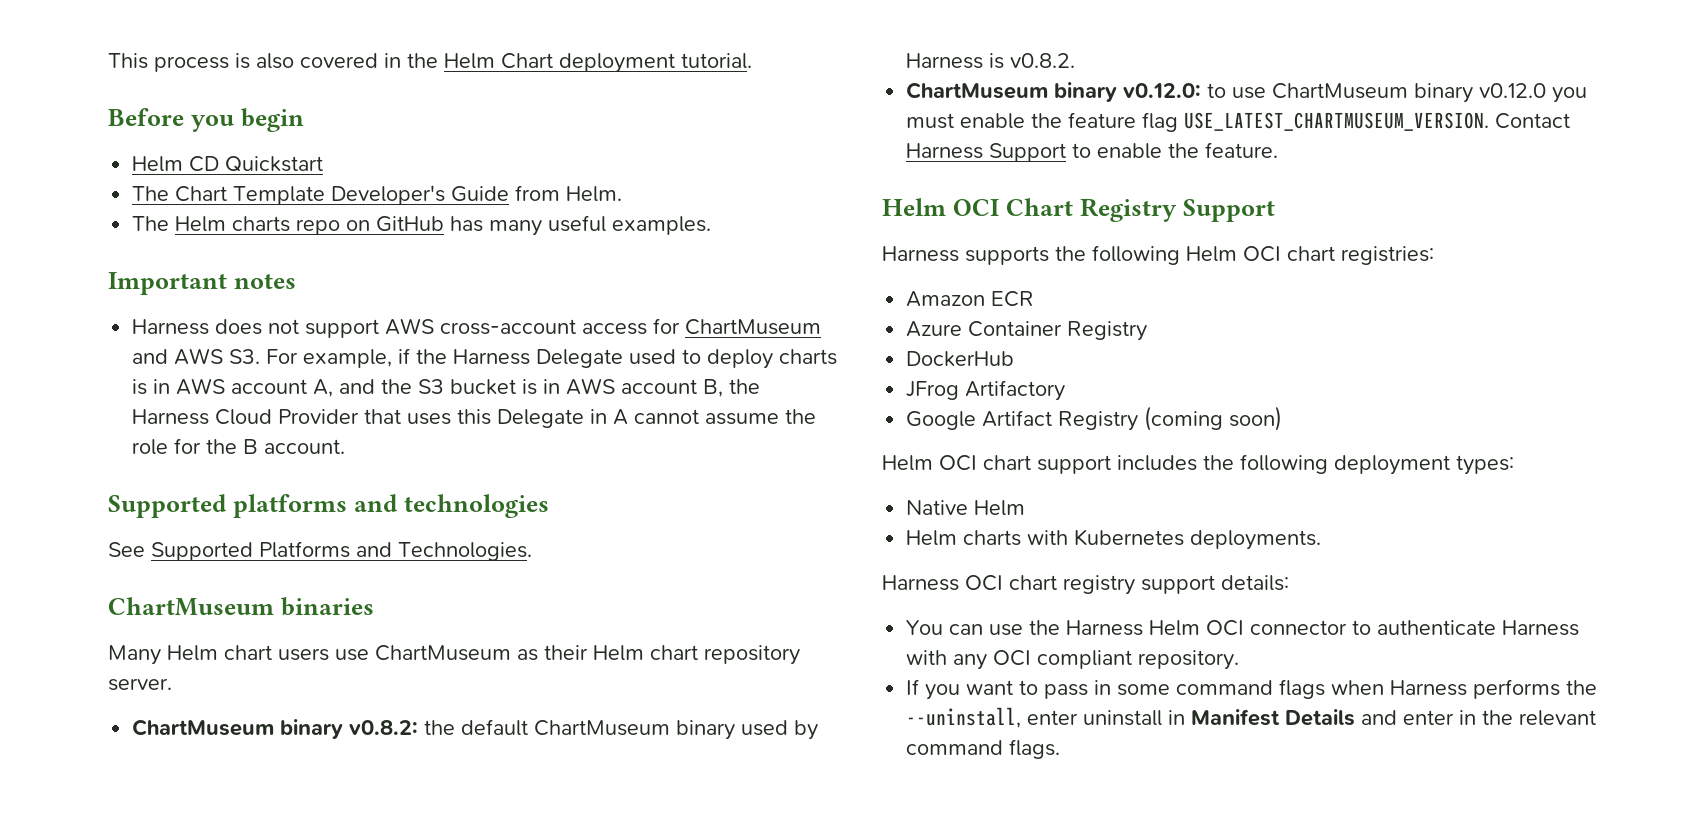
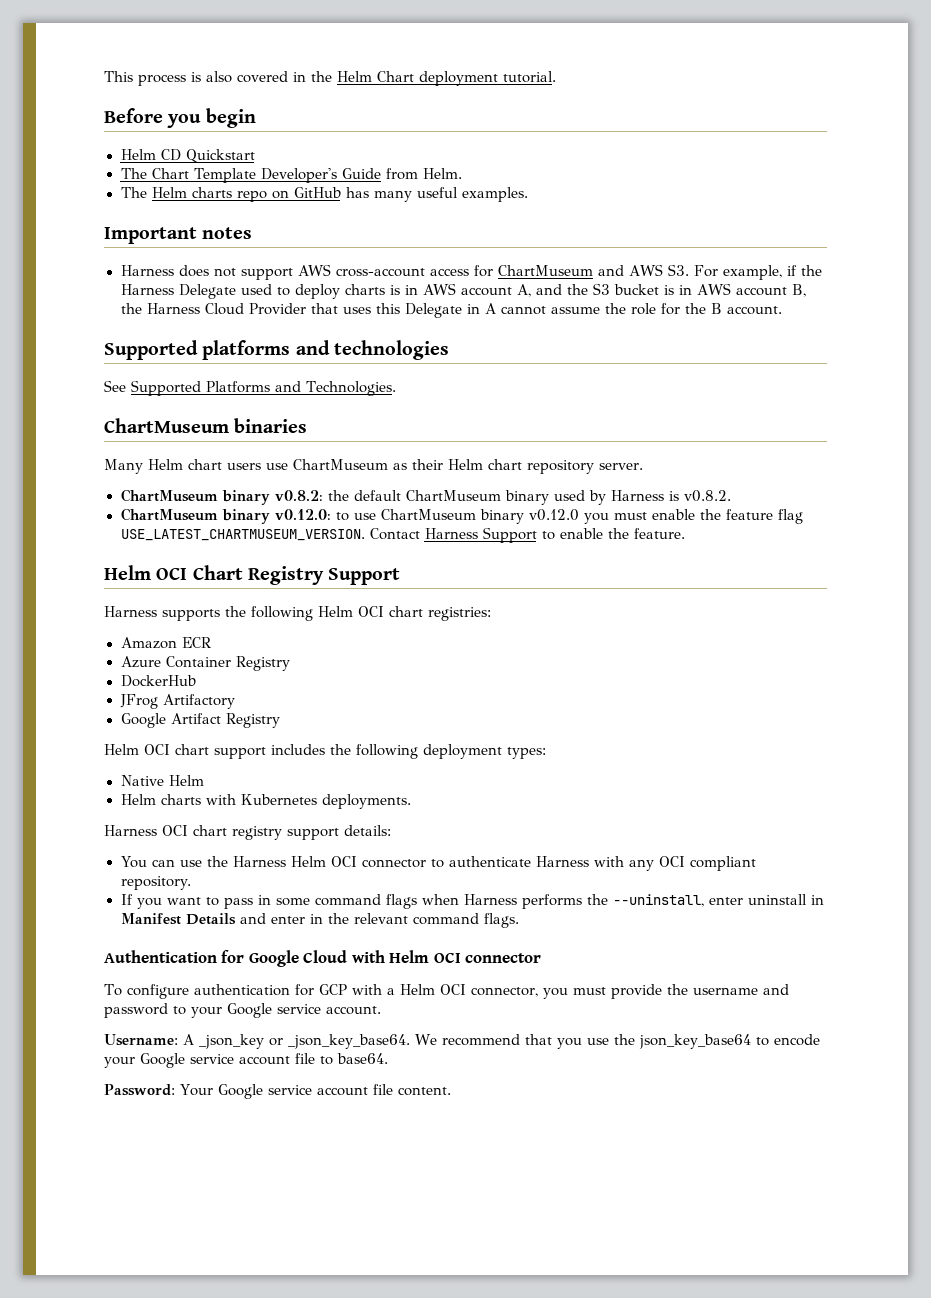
[1144,406,1283,431] (coming soon) -> (280, 720) none
(1061, 749) none -> [104,950,542,967] [104,984,789,999] [104,1003,381,1018] [104,1034,820,1049] [104,1053,388,1068] [104,1084,451,1099] // Authentication for Google Cloud with Helm OCI connector // To configure authentication for GCP with a Helm OCI connector, you must provide the username and password to your Google service account. // Username: A _json_key or _json_key_base64. We recommend that you use the json_key_base64 to encode your Google service account file to base64. // Password: Your Google service account file content.

